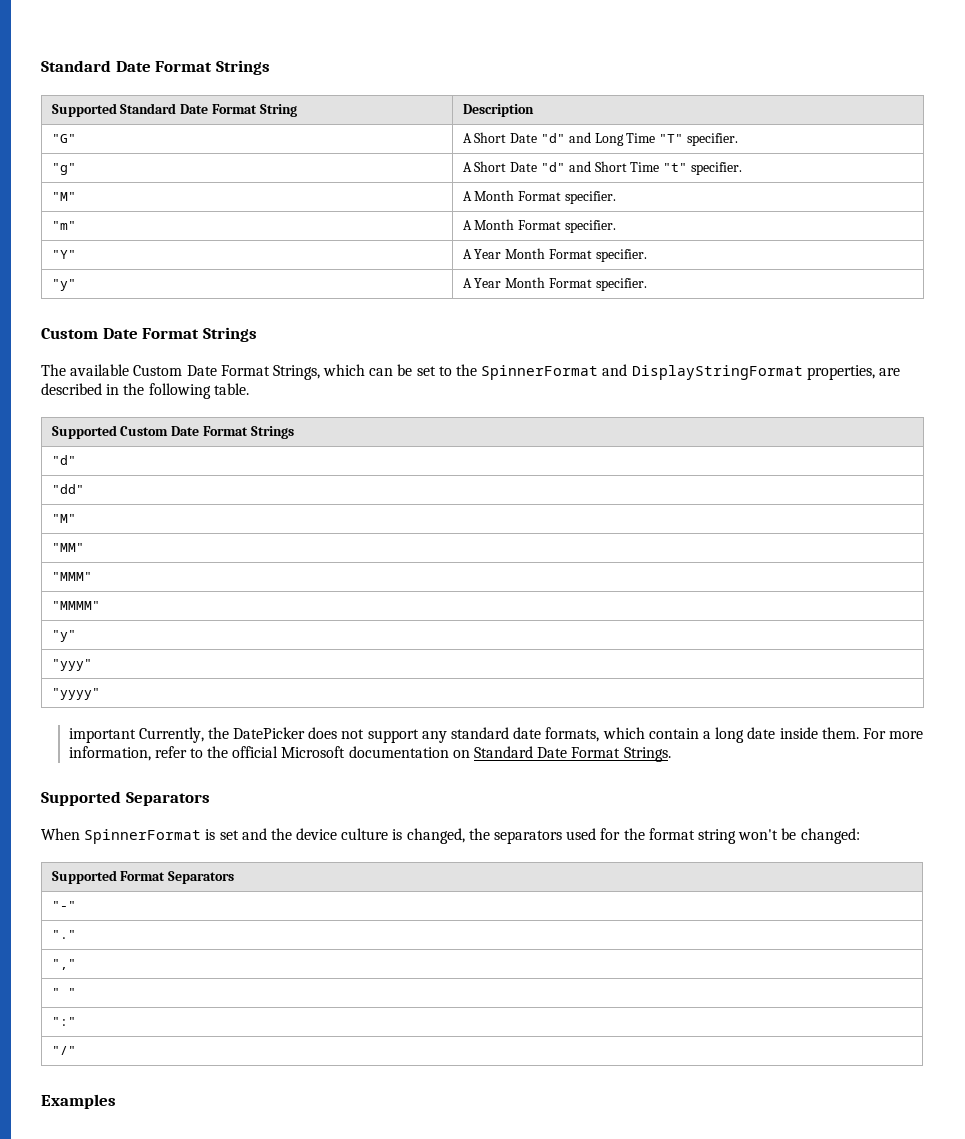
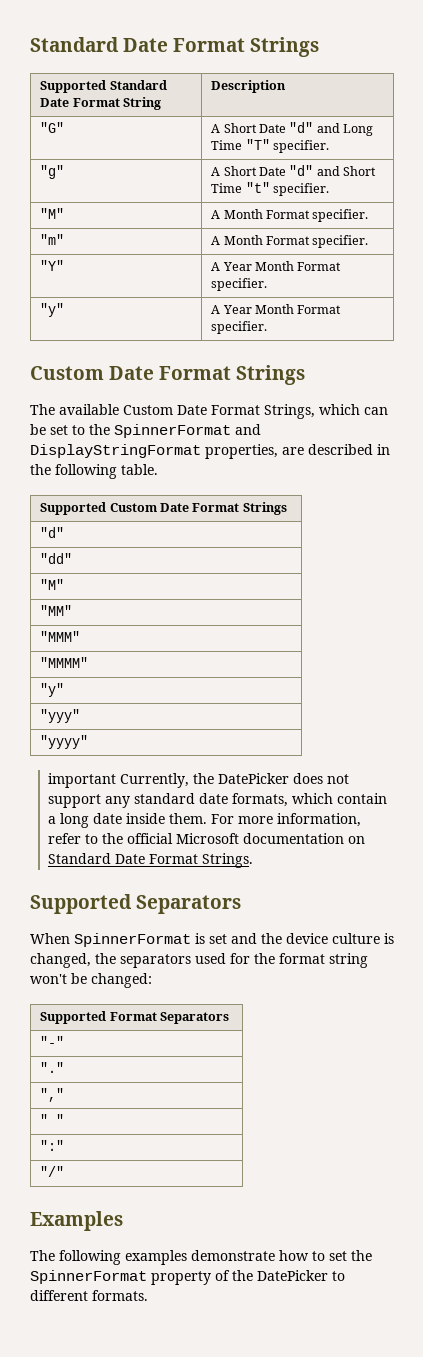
(116, 1101) none -> [30,1250,372,1265] [30,1270,345,1285] [30,1290,148,1301] // The following examples demonstrate how to set the SpinnerFormat property of the DatePicker to different formats.

